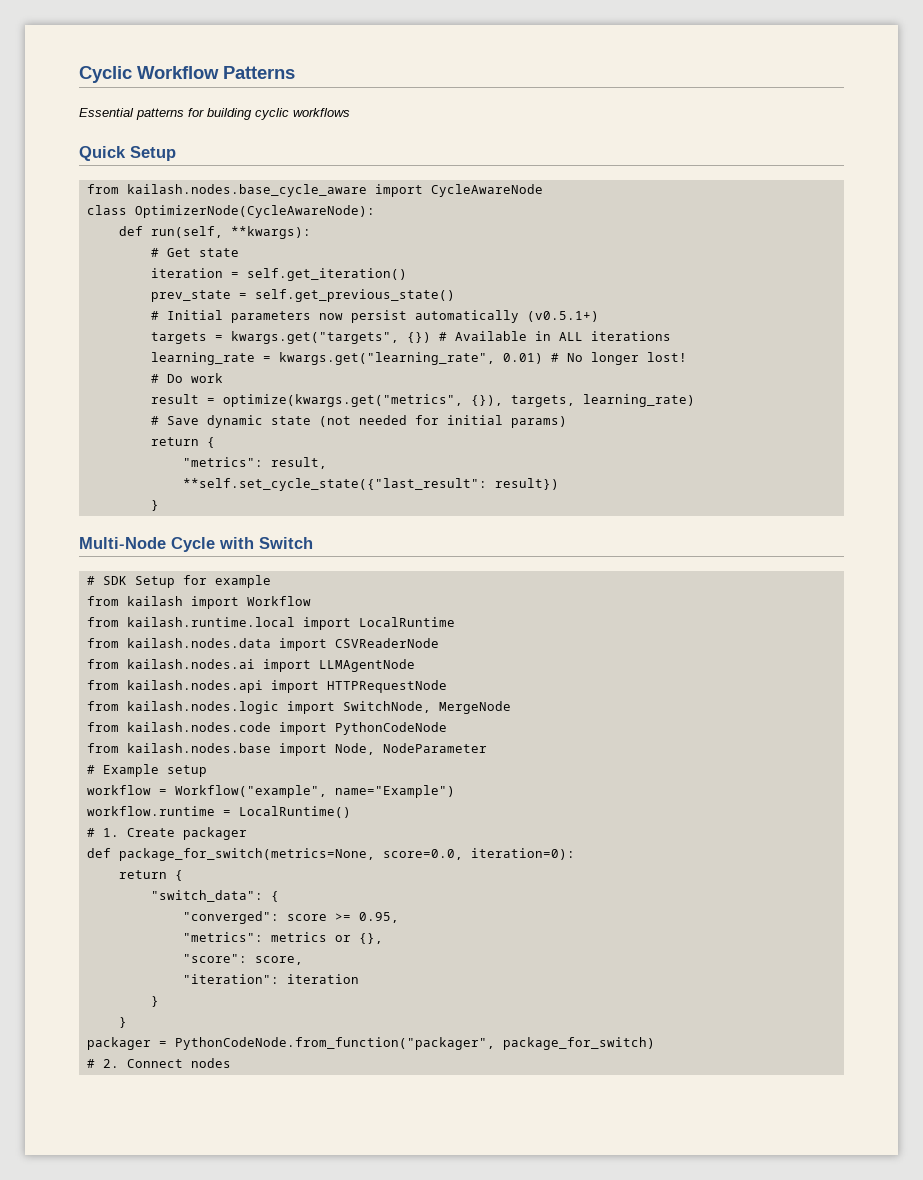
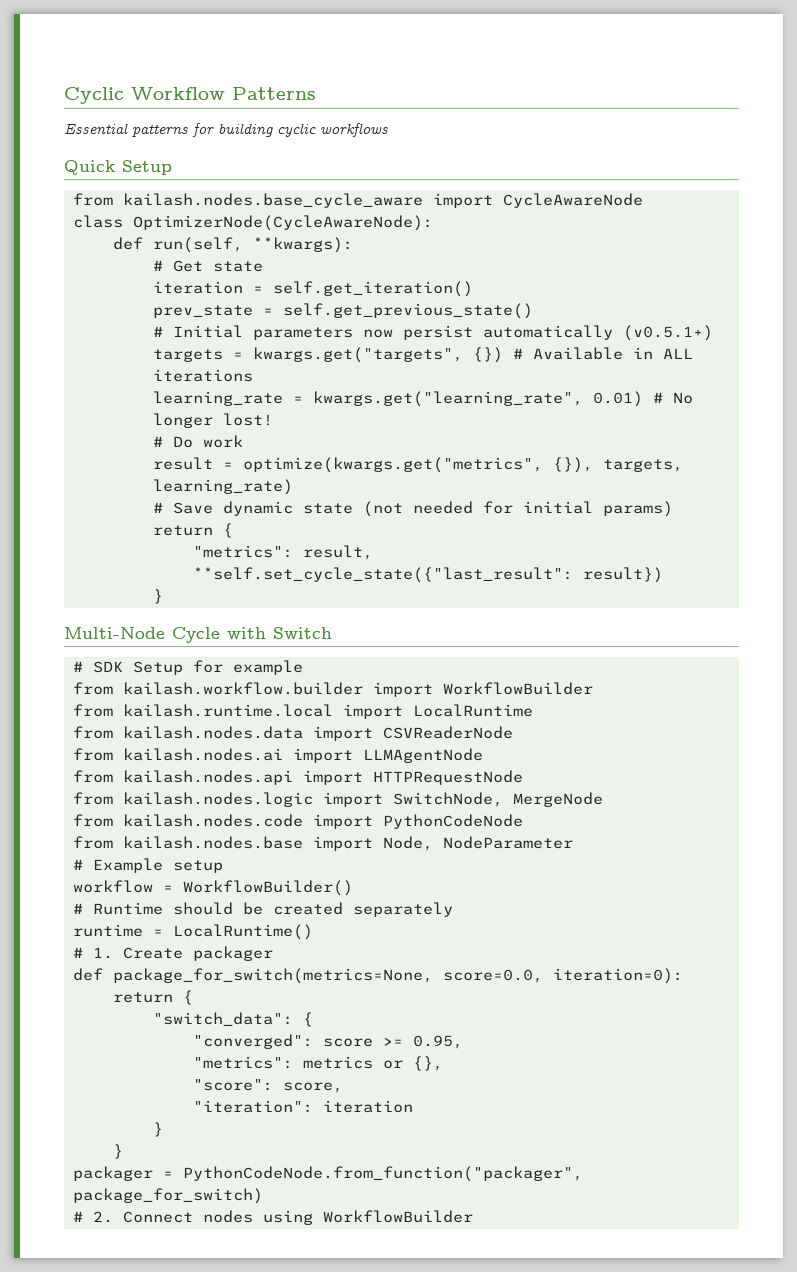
[126,596,311,609] kailash import Workflow -> [122,682,593,697] kailash.workflow.builder import WorkflowBuilder
[174,785,455,798] [86,806,215,816] Workflow("example", name="Example") // workflow.runtime -> [182,880,353,896] [72,902,453,917] [72,924,143,937] WorkflowBuilder() // # Runtime should be created separately // runtime
(231, 1063) none -> [262,1210,473,1225] using WorkflowBuilder

